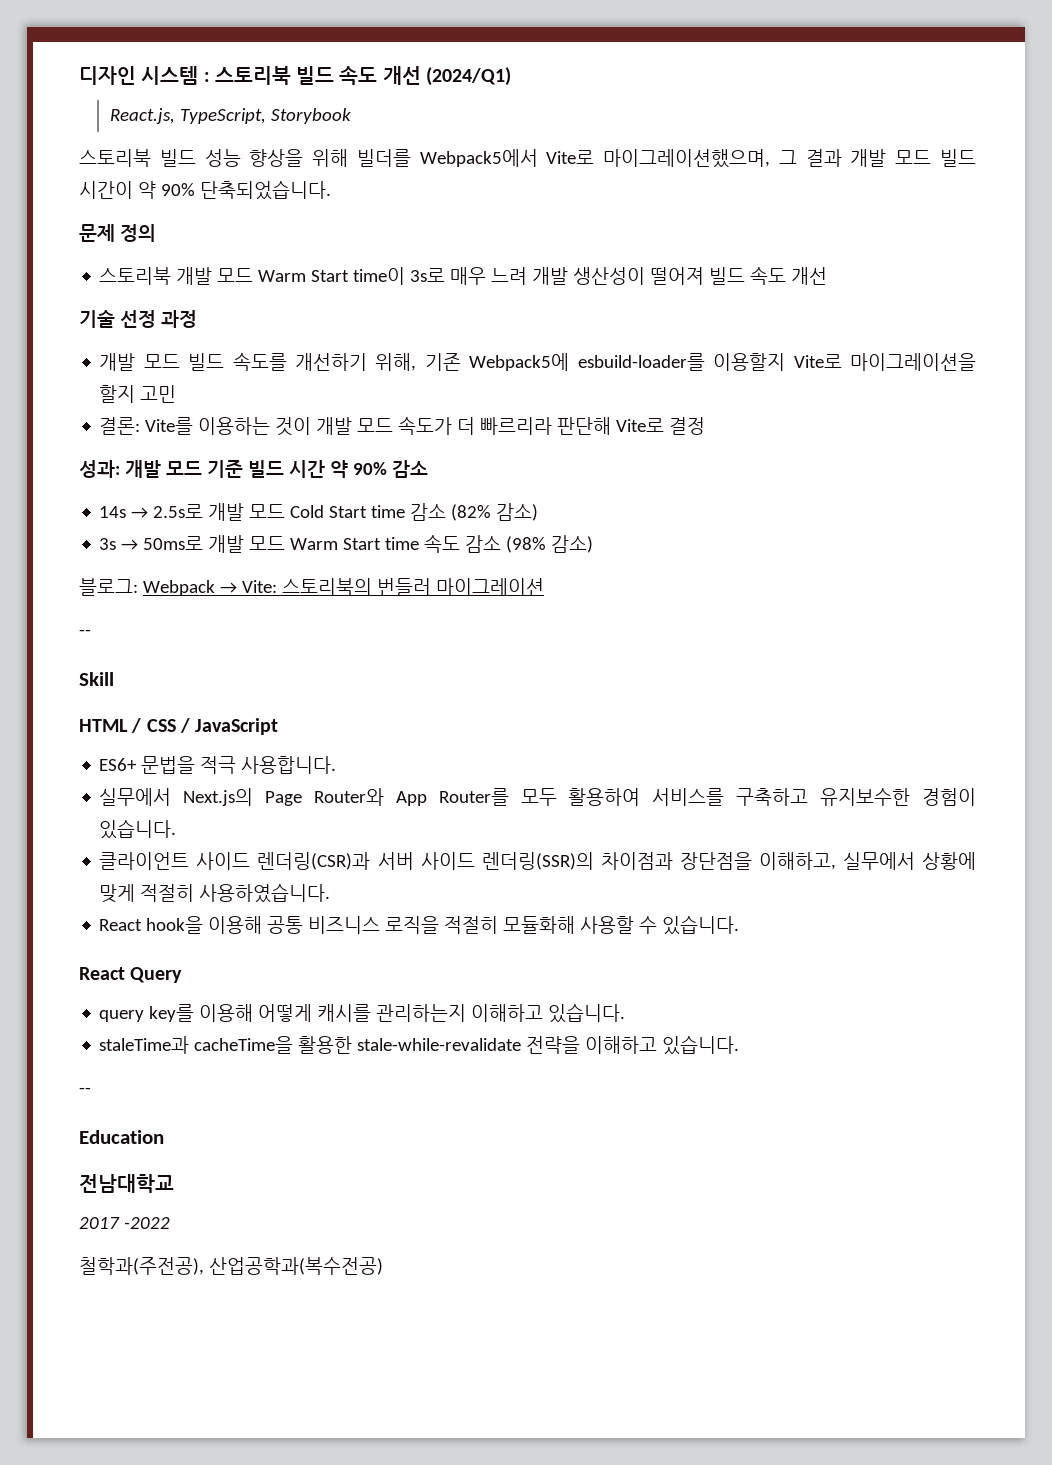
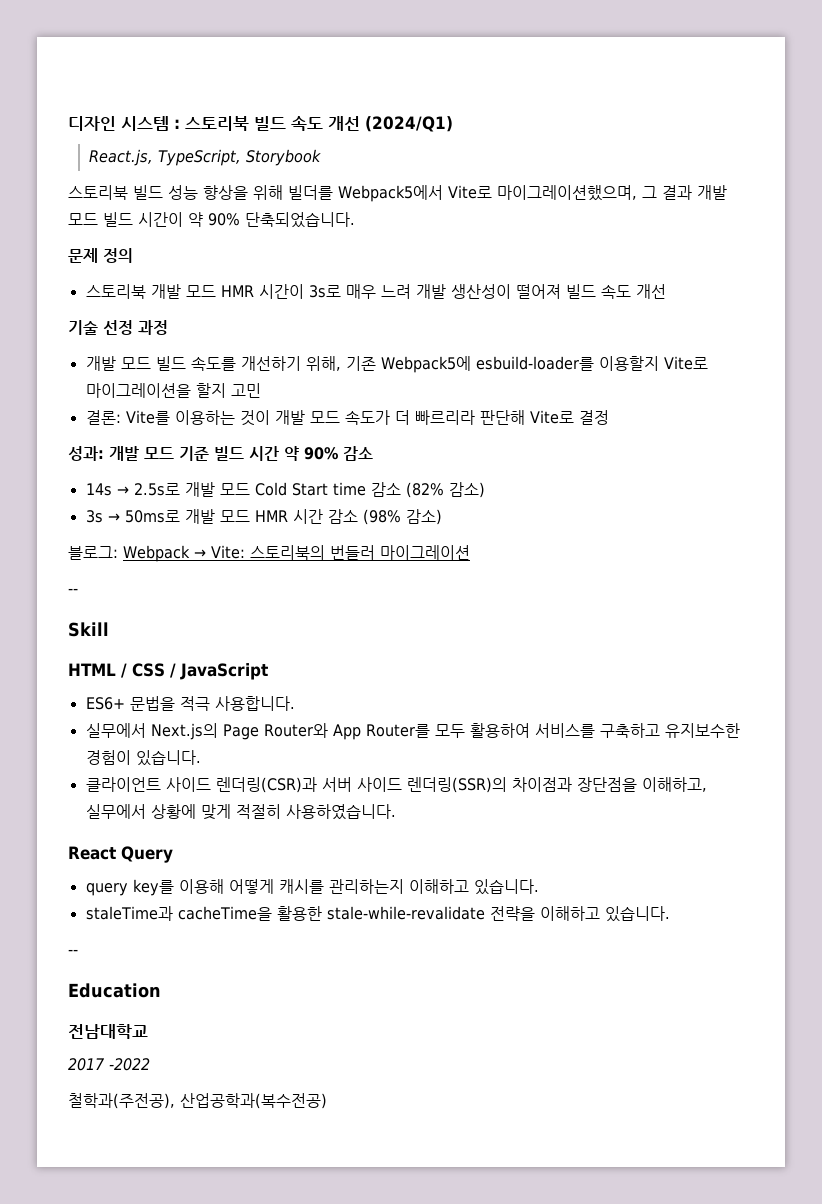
[258,267,406,285] Warm Start time이 -> [220,284,304,299] HMR 시간이
[290,534,461,553] Warm Start time 속도 -> [254,509,323,524] HMR 시간
[99,915,740,935] // React hook을 이용해 공통 비즈니스 로직을 적절히 모듈화해 사용할 수 있습니다. -> (396, 812) none

